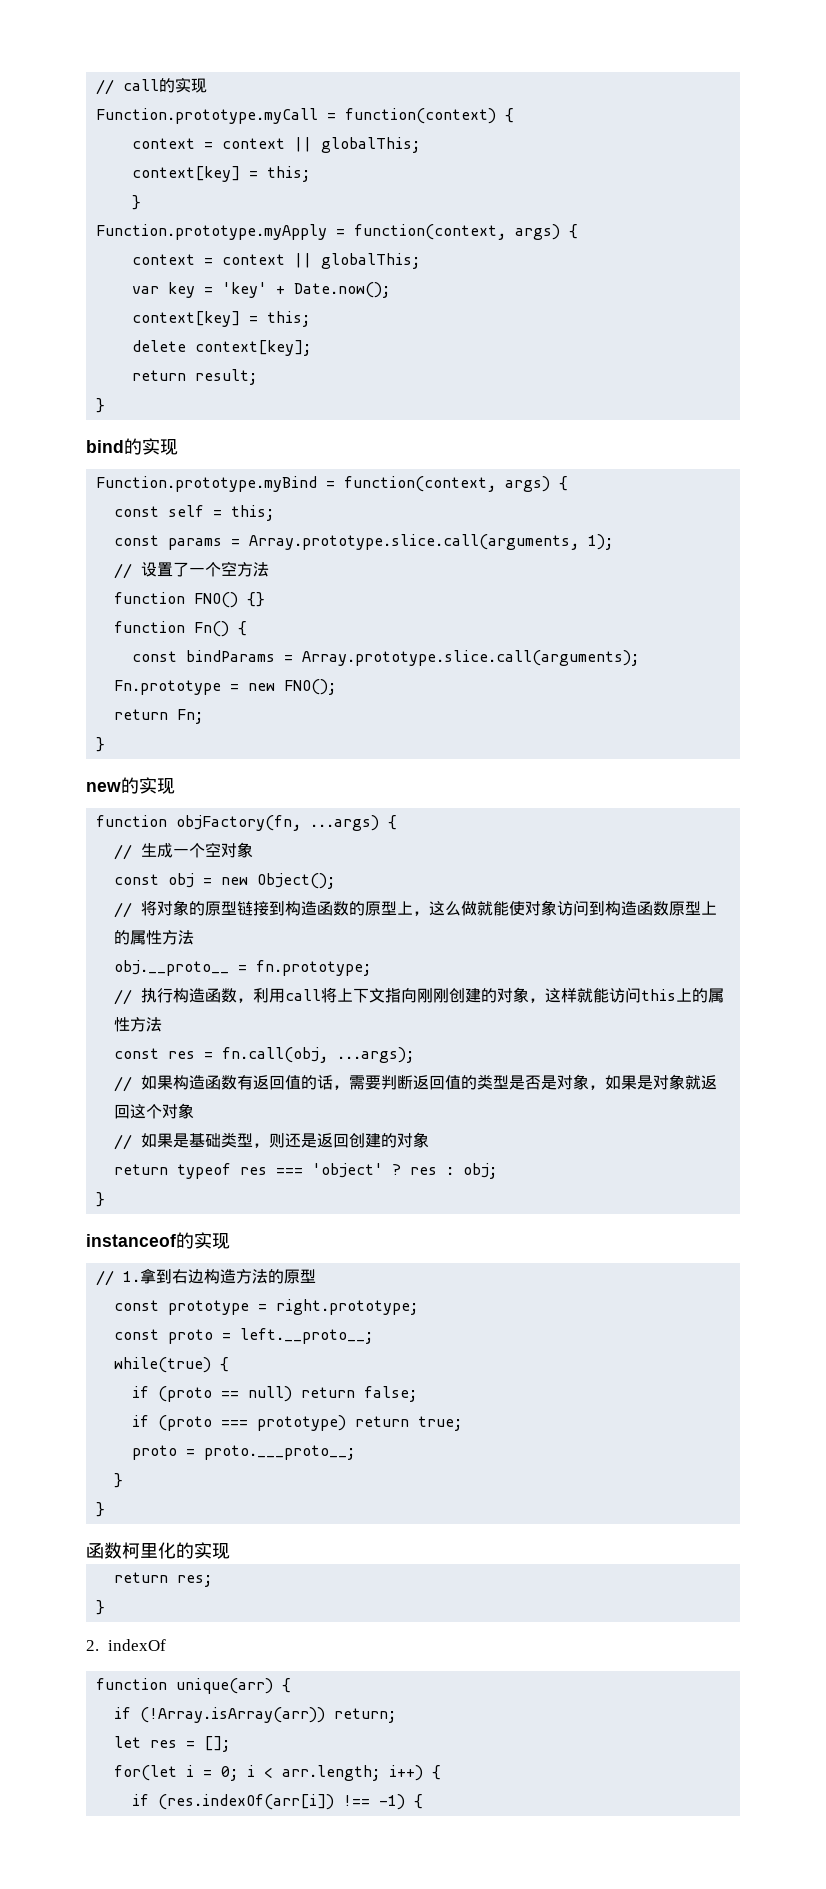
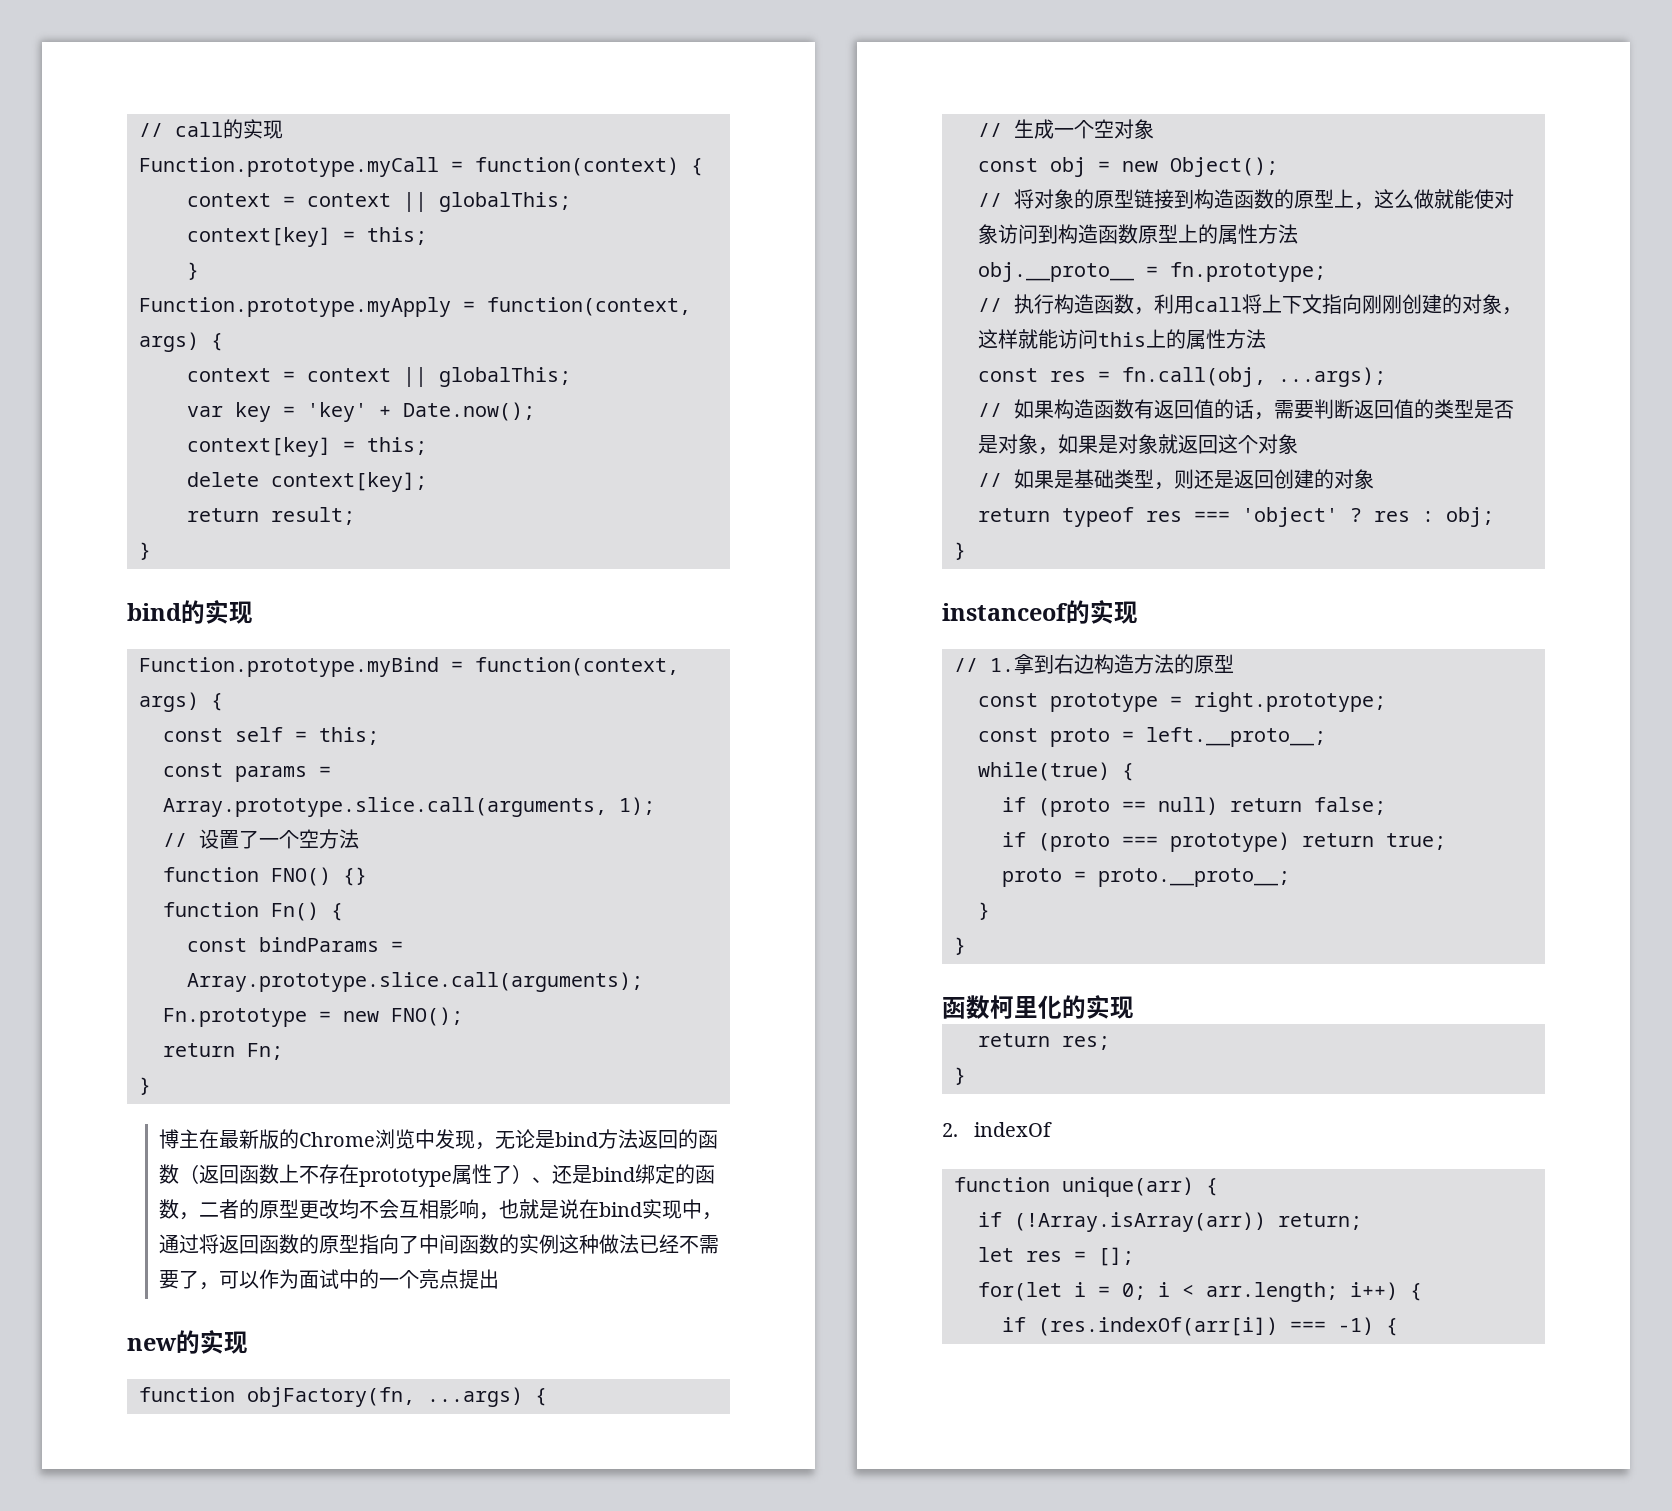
(106, 744) none -> [159,1129,719,1150] [159,1164,716,1187] [159,1199,723,1220] [159,1234,720,1254] [159,1269,500,1290] // 博主在最新版的Chrome浏览中发现，无论是bind方法返回的函数（返回函数上不存在prototype属性了）、还是bind绑定的函数，二者的原型更改均不会互相影响，也就是说在bind实现中，通过将返回函数的原型指向了中间函数的实例这种做法已经不需要了，可以作为面试中的一个亮点提出
[204,1445,356,1460] proto.___proto__; -> [1098,868,1290,887] proto.__proto__;
[343,1795,371,1806] !== -> [1290,1321,1326,1332] ===

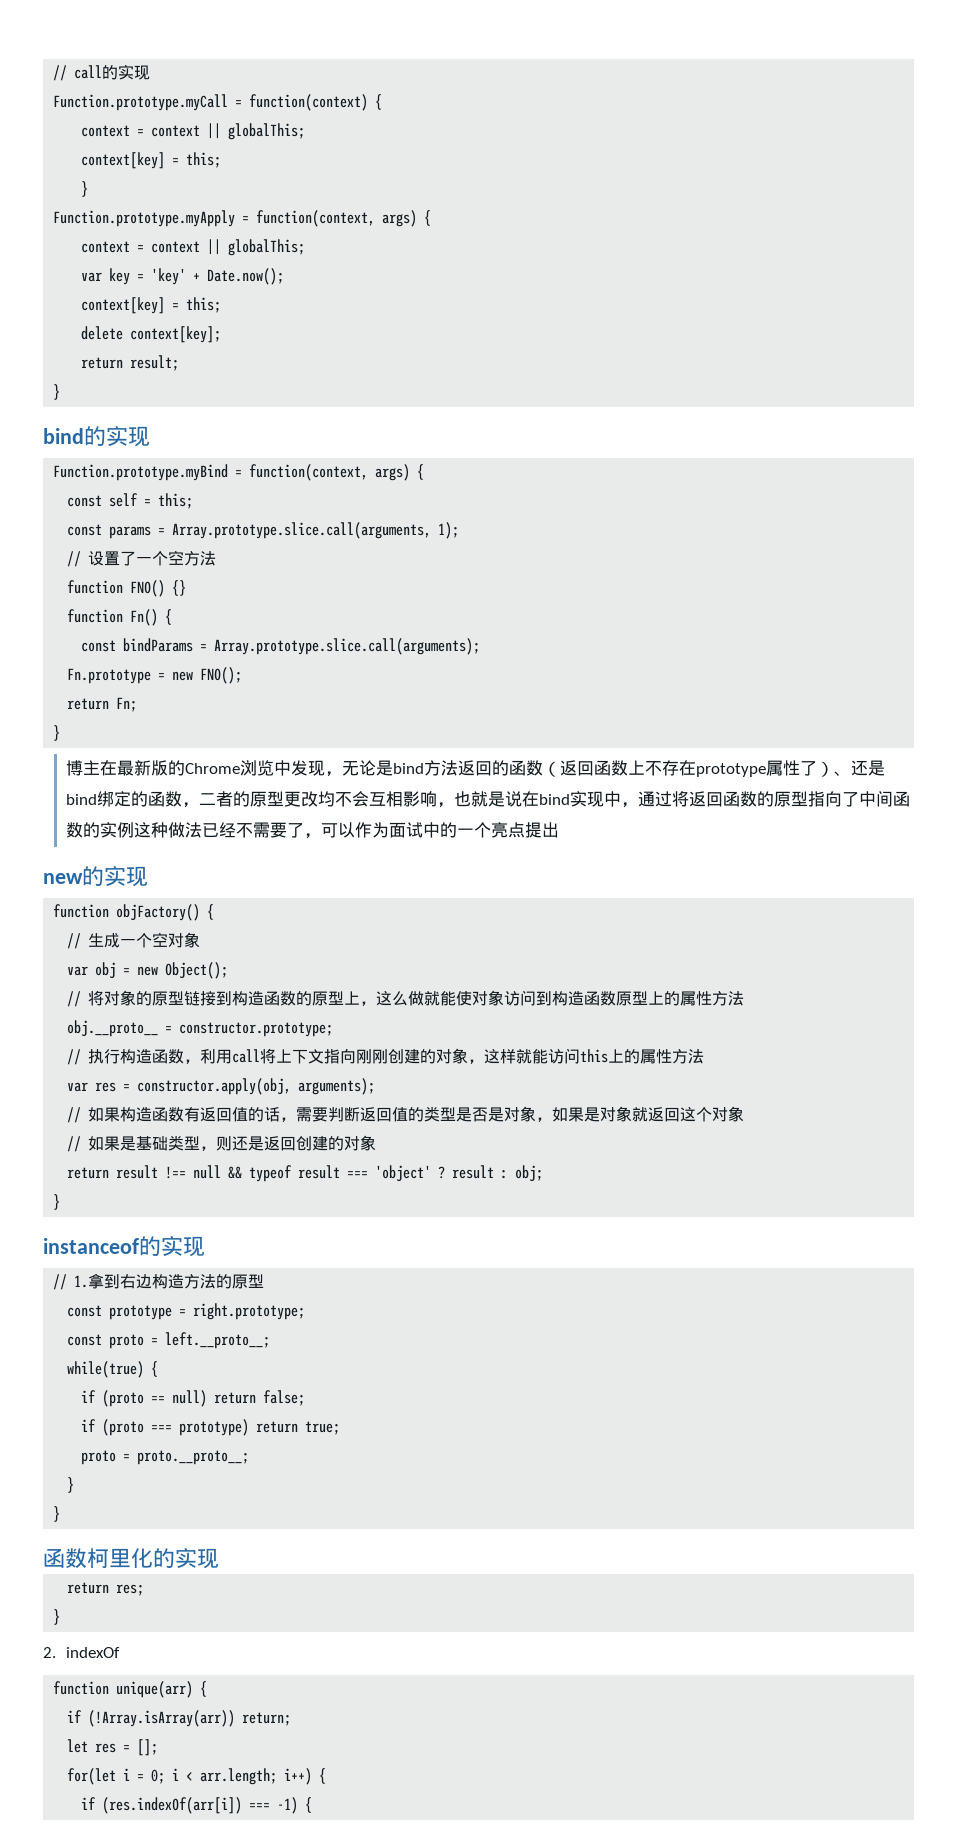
[247,1387,523,1407] objFactory(fn, ...args) -> [116,904,201,921] objFactory()
[978,158,1038,172] const -> [67,966,89,976] var
[1170,262,1326,282] fn.prototype; -> [179,1022,334,1037] constructor.prototype;
[978,367,1386,387] const res = fn.call(obj, ...args); -> [67,1078,376,1095] var res = constructor.apply(obj, arguments);
[1062,507,1182,527] typeof res -> [116,1165,341,1182] result !== null && typeof result
[1374,511,1410,522] res -> [452,1165,495,1179] result

